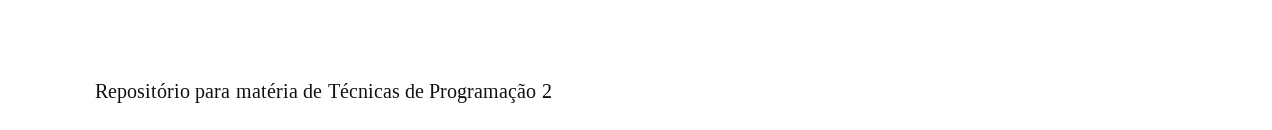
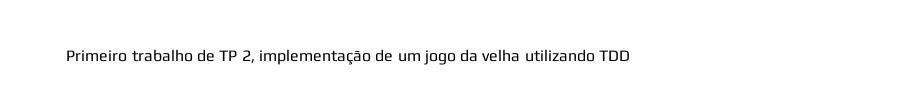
[95,83,552,103] Repositório para matéria de Técnicas de Programação 2 -> [66,49,631,65] Primeiro trabalho de TP 2, implementação de um jogo da velha utilizando TDD

